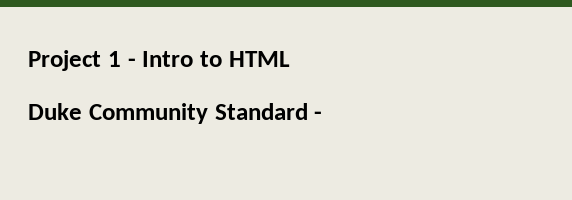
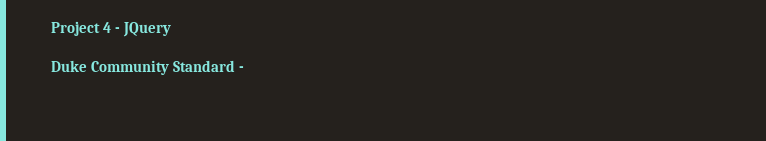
[107,51,290,67] 1 - Intro to HTML -> [103,22,172,37] 4 - JQuery

